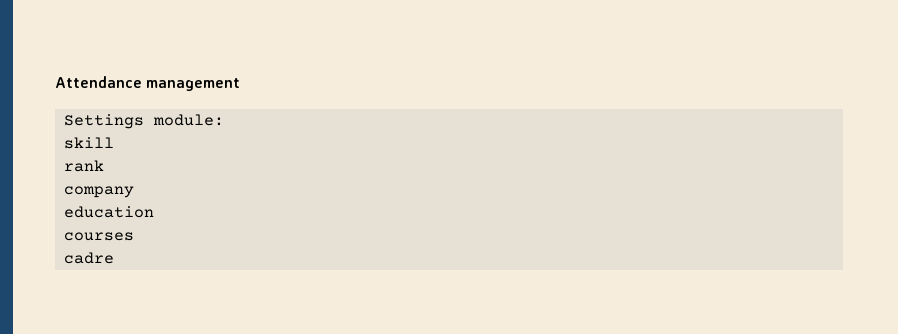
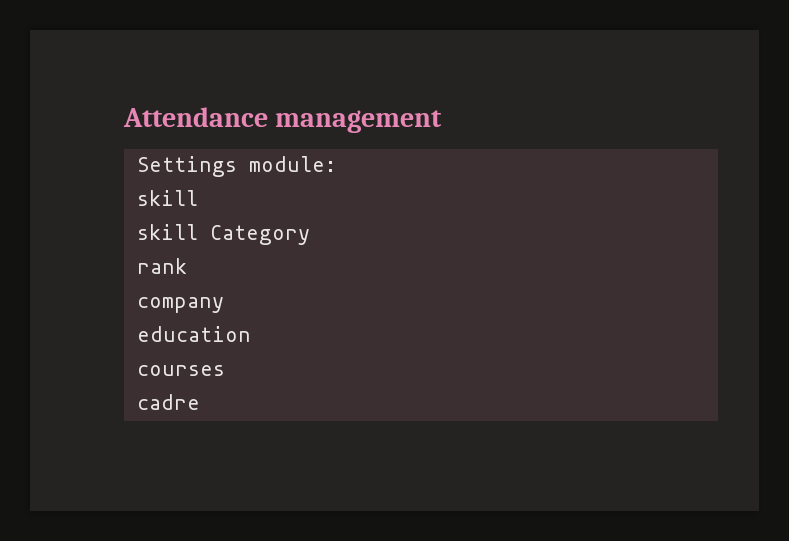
(115, 143) none -> [137,224,311,245] // skill Category

